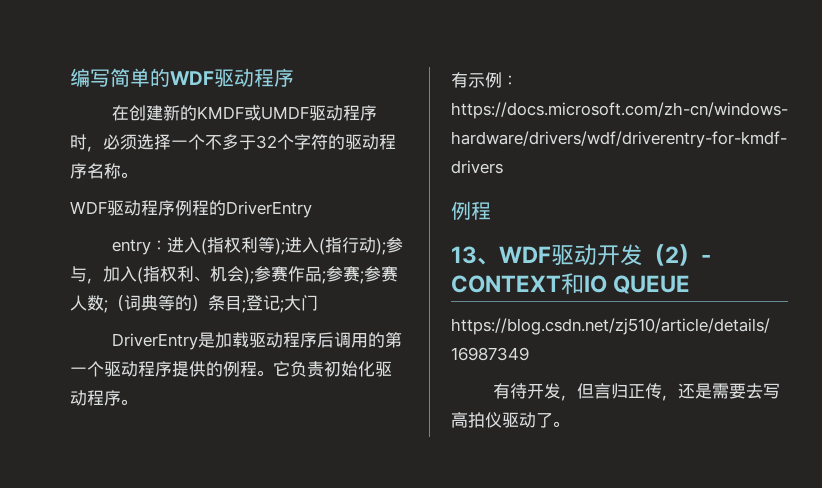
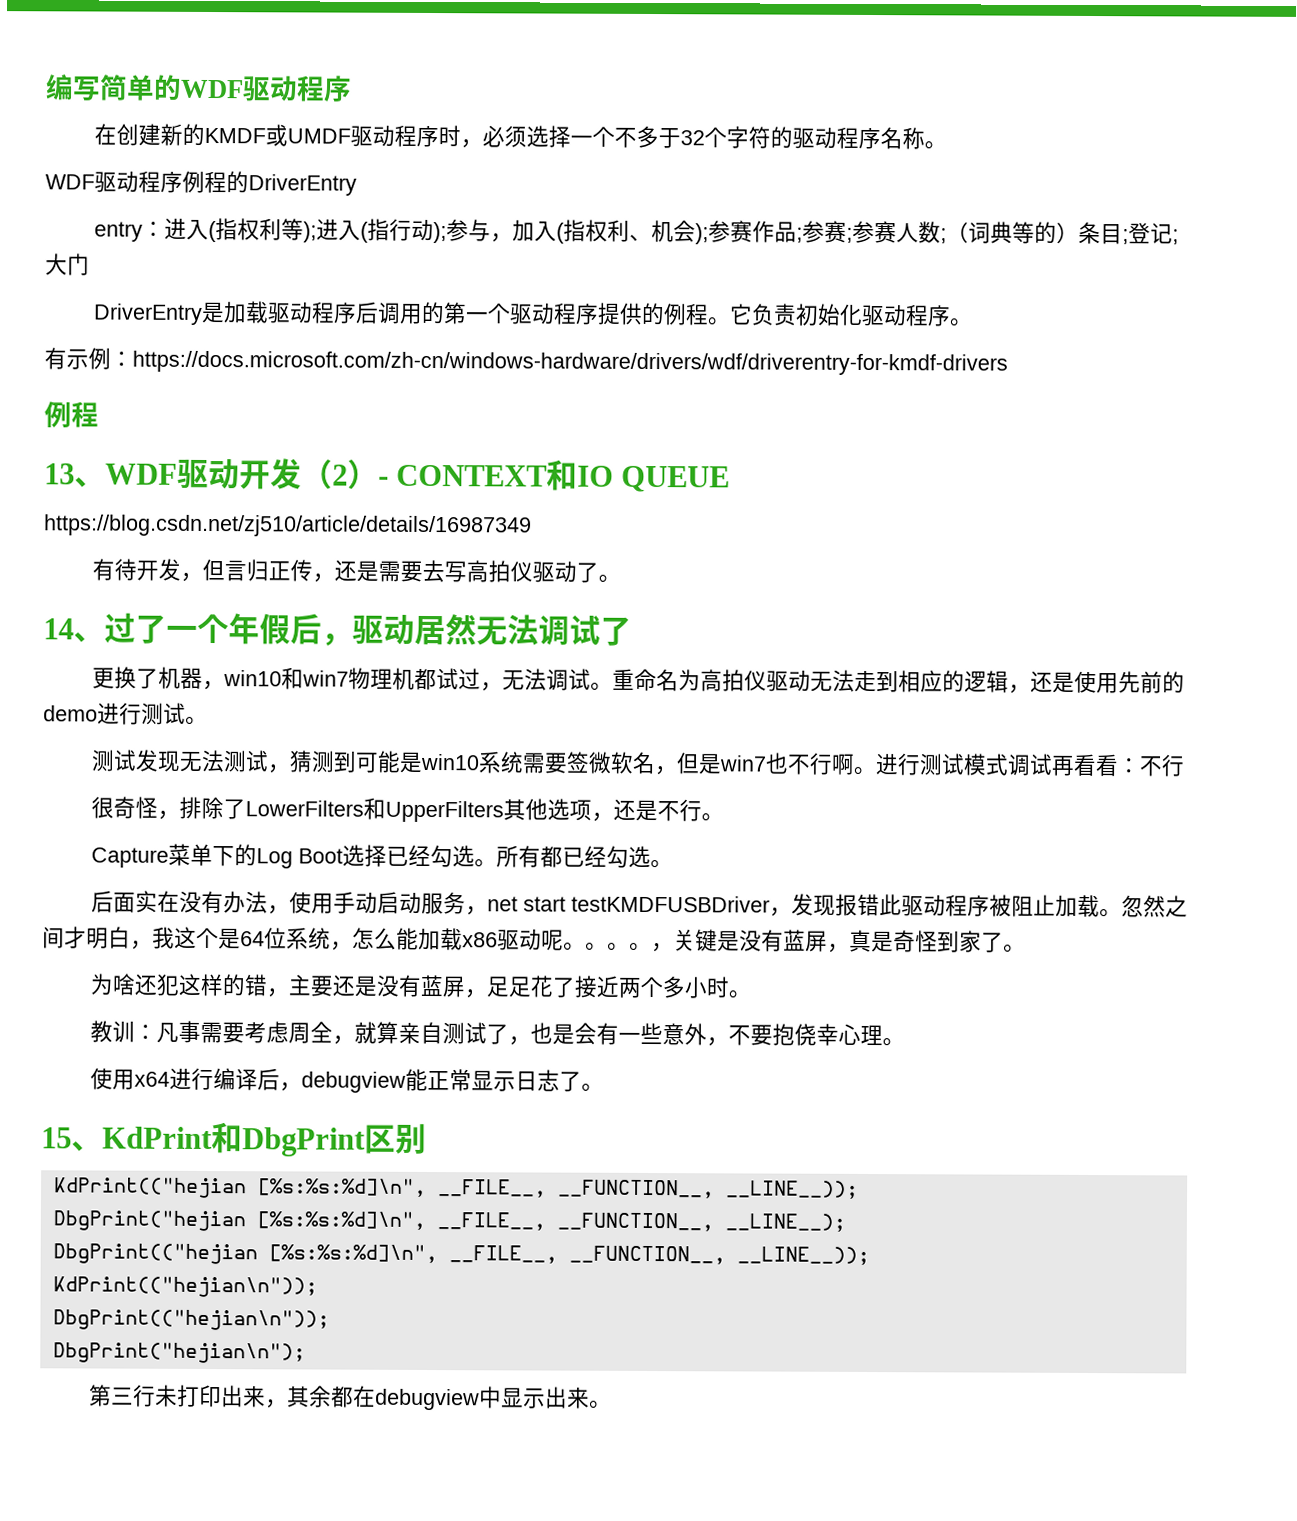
(569, 424) none -> [43,612,632,647] [91,666,1185,694] [43,702,208,725] [90,749,1185,777] [90,796,724,823] [90,843,673,869] [90,890,1188,918] [42,926,1026,953] [89,973,751,999] [89,1020,905,1047] [89,1067,604,1093] [41,1122,427,1157] [53,1177,859,1199] [52,1210,846,1232] [52,1243,870,1266] [52,1276,318,1298] [52,1309,330,1331] [52,1342,306,1364] [88,1384,612,1411] // 14、过了一个年假后，驱动居然无法调试了 // 更换了机器，win10和win7物理机都试过，无法调试。重命名为高拍仪驱动无法走到相应的逻辑，还是使用先前的demo进行测试。 // 测试发现无法测试，猜测到可能是win10系统需要签微软名，但是win7也不行啊。进行测试模式调试再看看：不行 // 很奇怪，排除了LowerFilters和UpperFilters其他选项，还是不行。 // Capture菜单下的Log Boot选择已经勾选。所有都已经勾选。 // 后面实在没有办法，使用手动启动服务，net start testKMDFUSBDriver，发现报错此驱动程序被阻止加载。忽然之间才明白，我这个是64位系统，怎么能加载x86驱动呢。。。。，关键是没有蓝屏，真是奇怪到家了。 // 为啥还犯这样的错，主要还是没有蓝屏，足足花了接近两个多小时。 // 教训：凡事需要考虑周全，就算亲自测试了，也是会有一些意外，不要抱侥幸心理。 // 使用x64进行编译后，debugview能正常显示日志了。 // 15、KdPrint和DbgPrint区别 // KdPrint(("hejian [%s:%s:%d]\n", __FILE__, __FUNCTION__, __LINE__)); // DbgPrint("hejian [%s:%s:%d]\n", __FILE__, __FUNCTION__, __LINE__); // DbgPrint(("hejian [%s:%s:%d]\n", __FILE__, __FUNCTION__, __LINE__)); // KdPrint(("hejian\n")); // DbgPrint(("hejian\n")); // DbgPrint("hejian\n"); // 第三行未打印出来，其余都在debugview中显示出来。

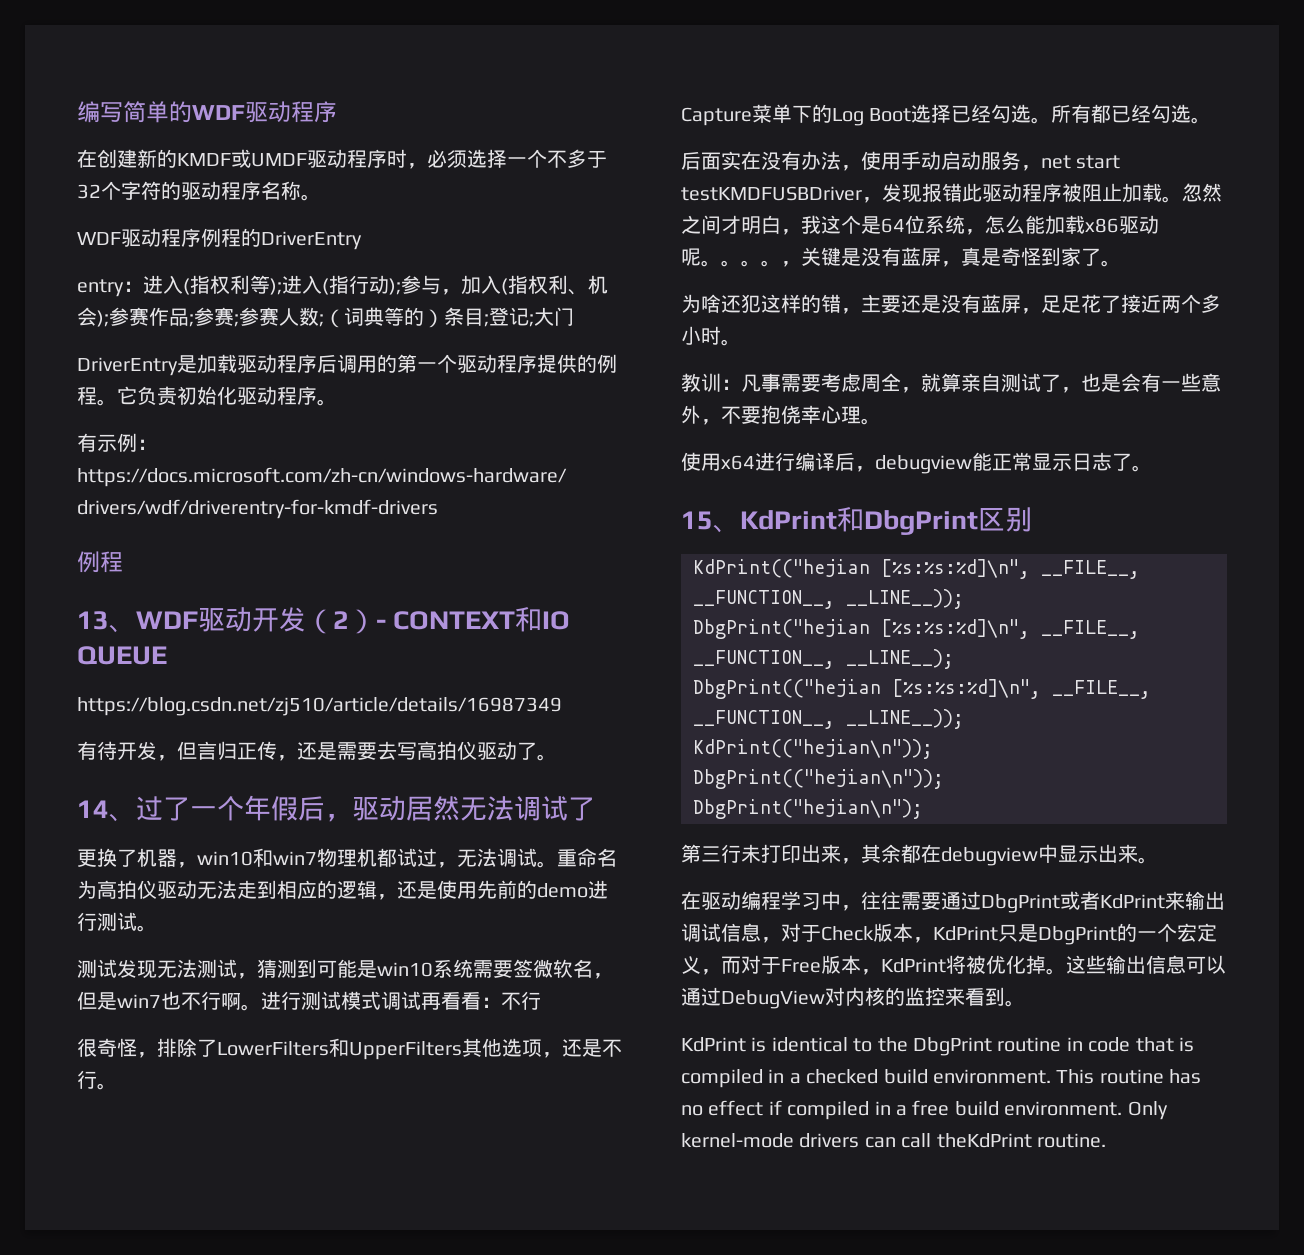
(612, 1404) none -> [681,891,1225,913] [681,923,1217,945] [681,955,1226,975] [681,987,1025,1009] [681,1037,1194,1056] [681,1069,1202,1088] [681,1100,1168,1120] [681,1133,1106,1148] // 在驱动编程学习中，往往需要通过DbgPrint或者KdPrint来输出调试信息，对于Check版本，KdPrint只是DbgPrint的一个宏定义，而对于Free版本，KdPrint将被优化掉。这些输出信息可以通过DebugView对内核的监控来看到。 // KdPrint is identical to the DbgPrint routine in code that is compiled in a checked build environment. This routine has no effect if compiled in a free build environment. Only kernel-mode drivers can call theKdPrint routine.

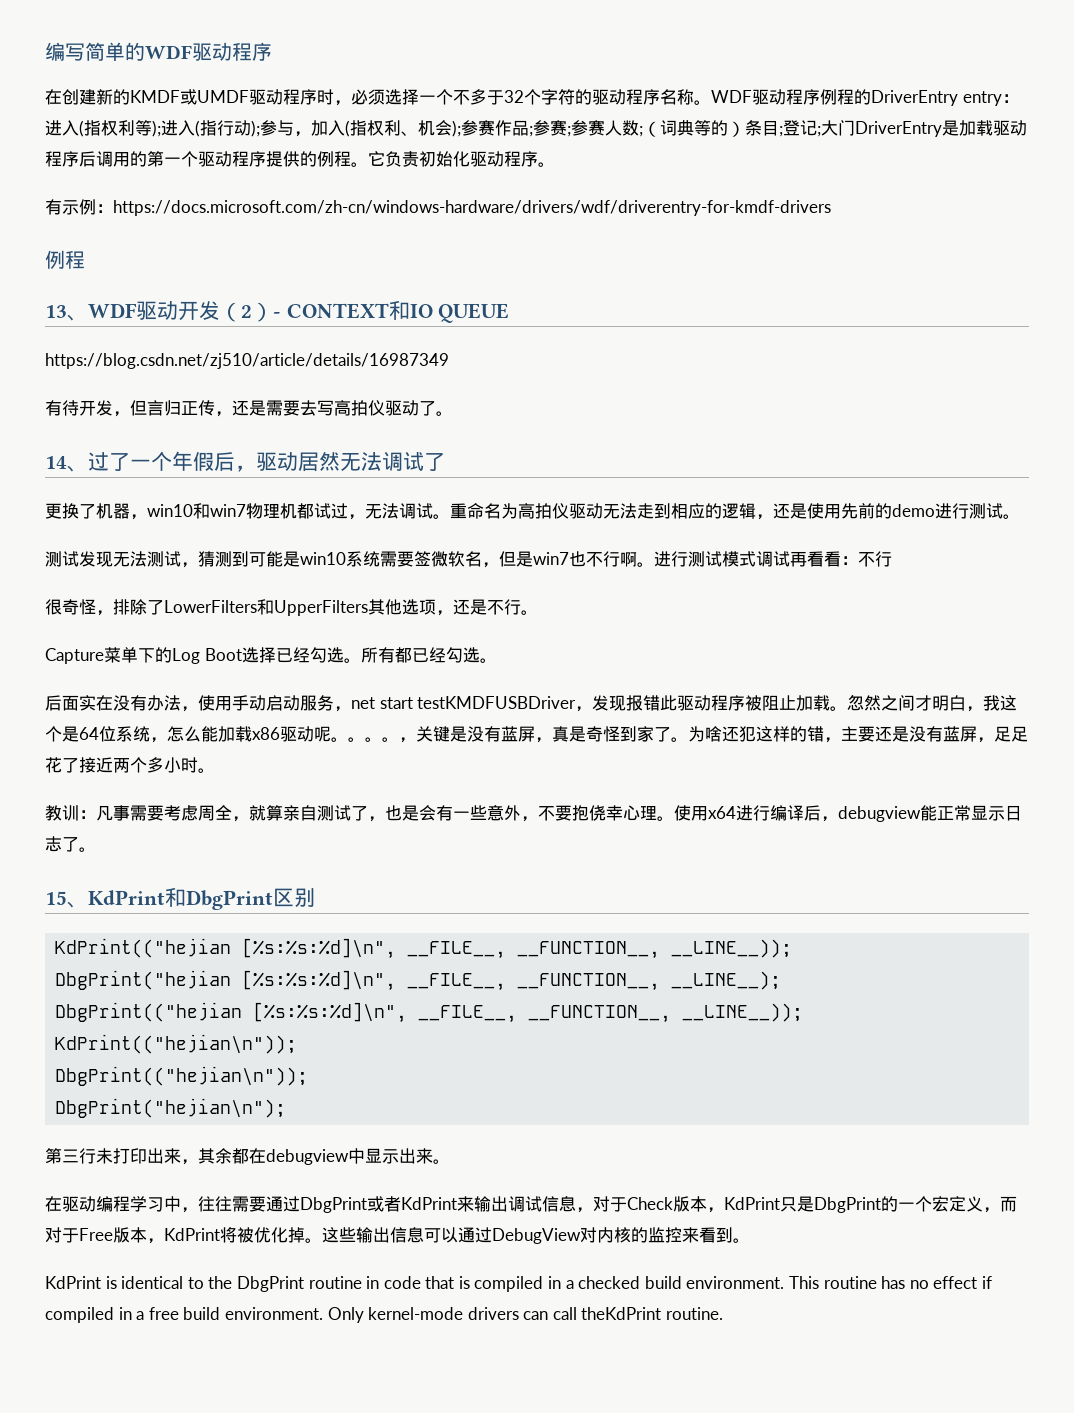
(321, 197) // -> (711, 102) none
(362, 240) // -> (958, 98) none
(574, 316) // -> (855, 128) none
(1121, 263) // -> (688, 739) none
(881, 421) // -> (674, 818) none

